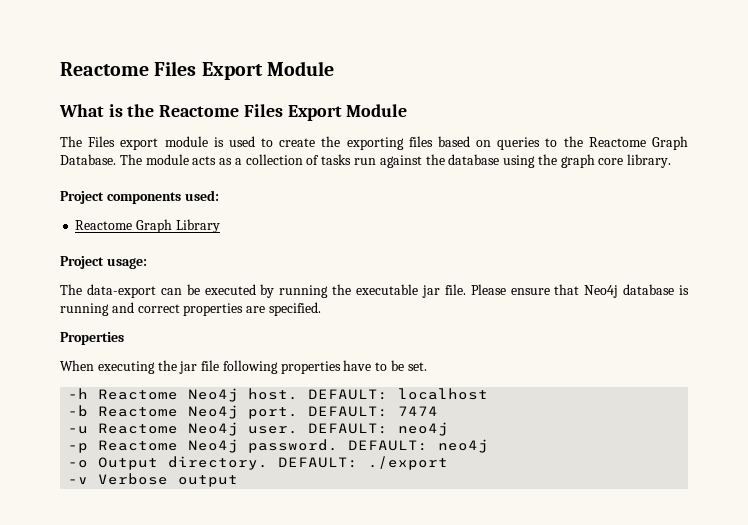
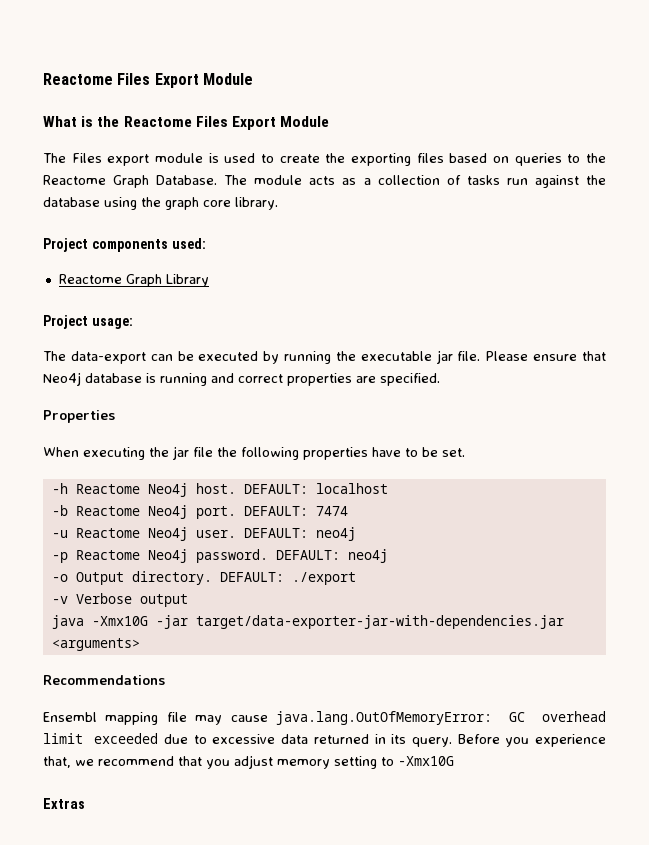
(220, 365) none -> [217,447,237,457] the
(239, 481) none -> [51,615,564,629] [51,638,140,651] [43,675,165,685] [43,711,607,725] [43,733,606,747] [43,755,454,769] [43,798,85,809] // java -Xmx10G -jar target/data-exporter-jar-with-dependencies.jar <arguments> // Recommendations // Ensembl mapping file may cause java.lang.OutOfMemoryError: GC overhead limit exceeded due to excessive data returned in its query. Before you experience that, we recommend that you adjust memory setting to -Xmx10G // Extras

